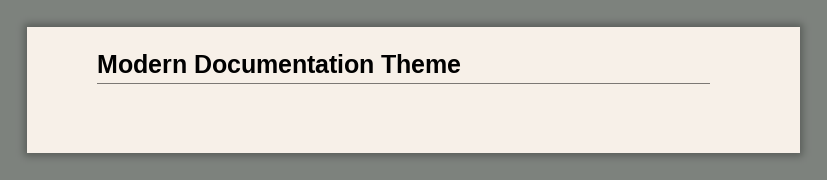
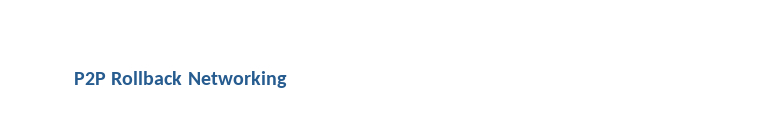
[97,54,461,73] Modern Documentation Theme -> [74,71,287,88] P2P Rollback Networking

